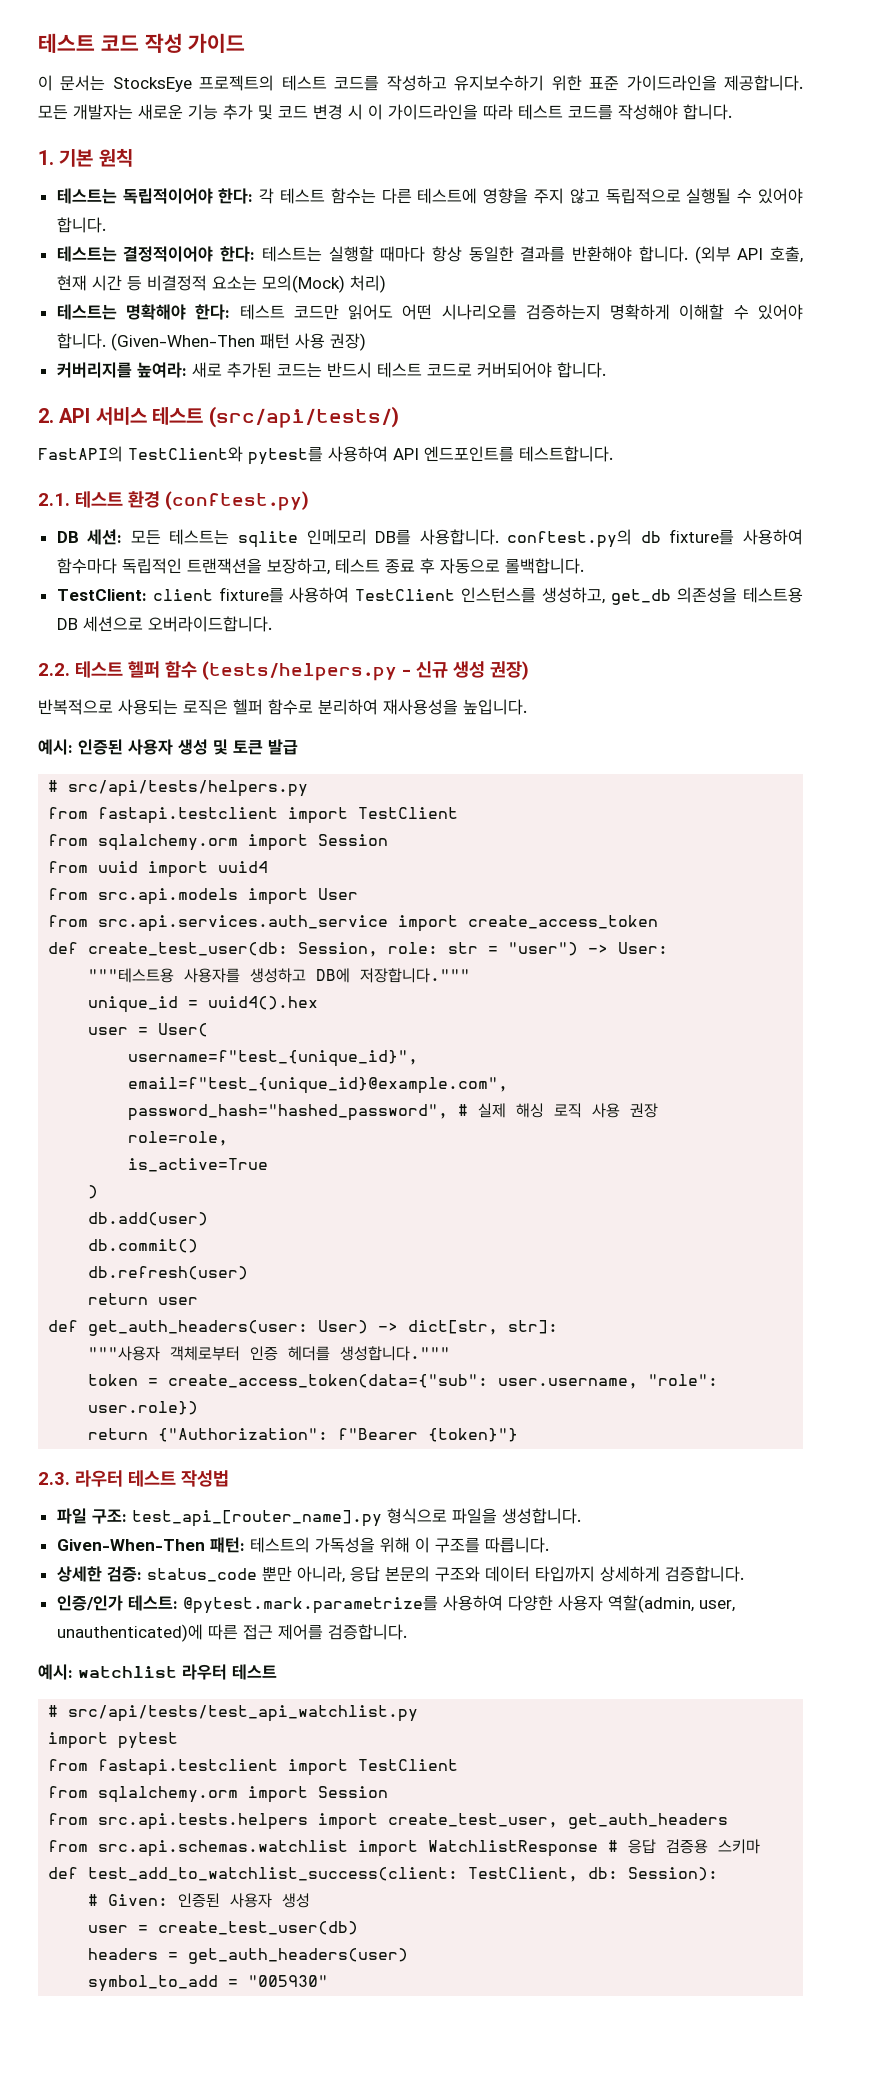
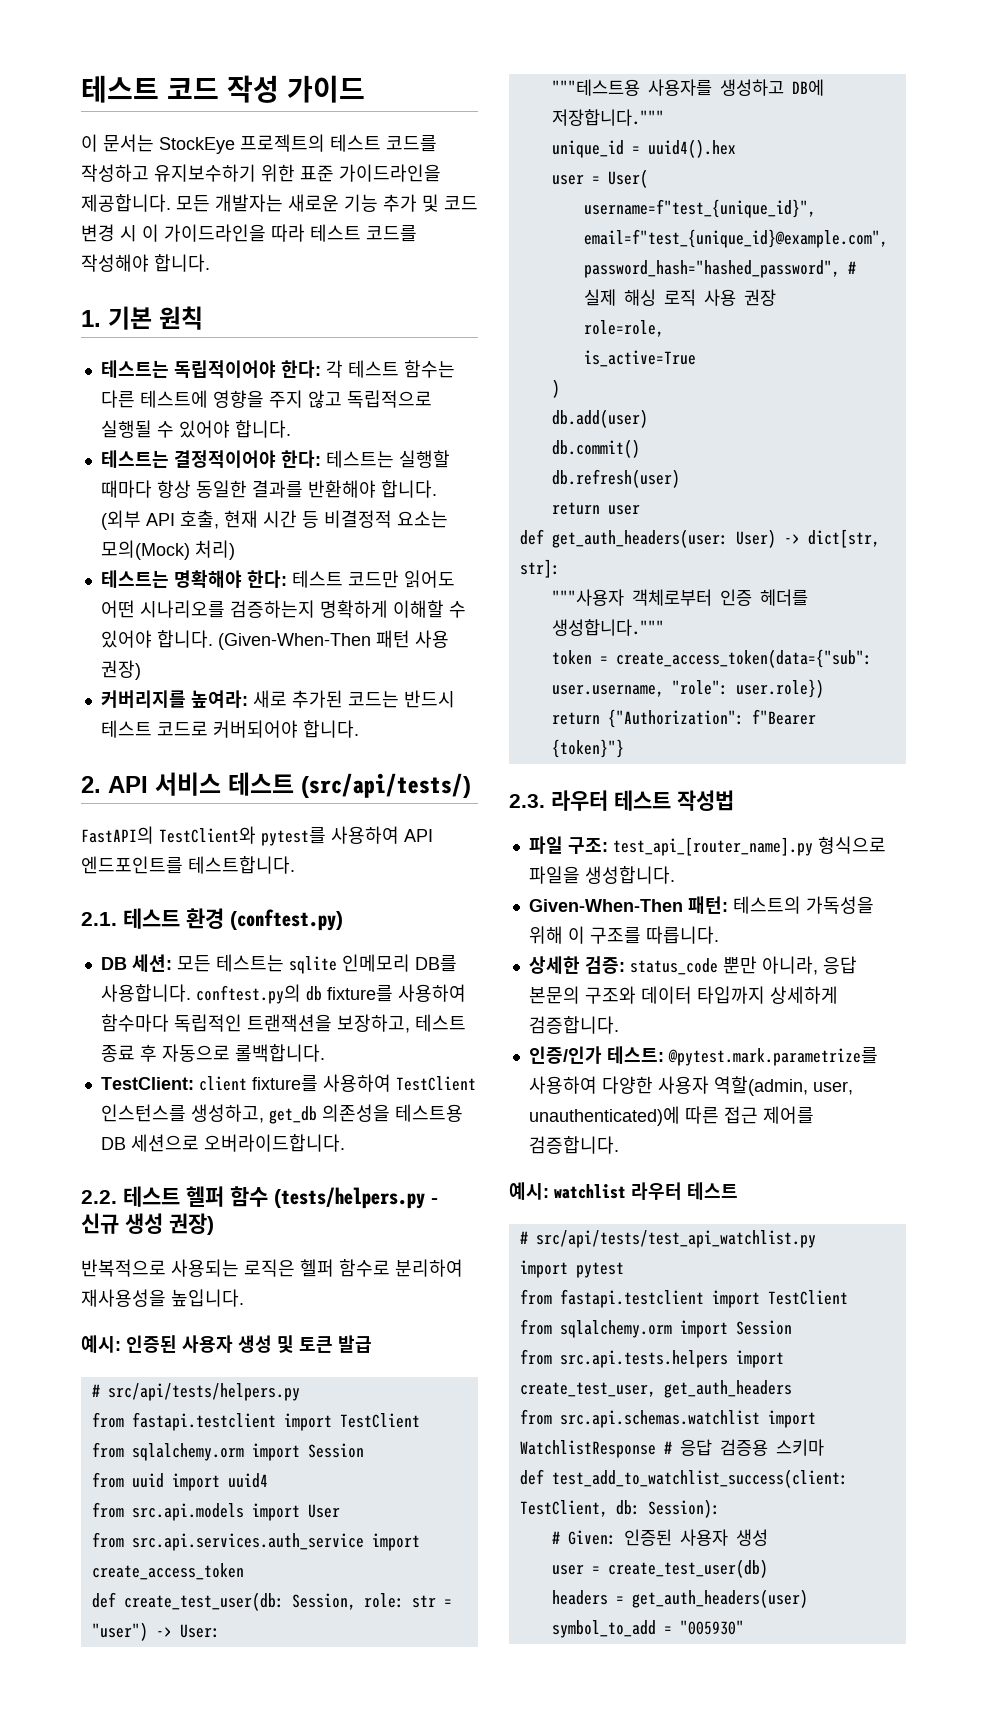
[112,77,192,92] StocksEye -> [159,137,235,154] StockEye

